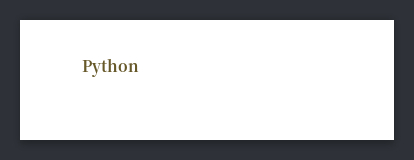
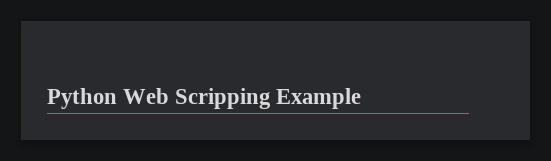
(139, 67) none -> [123,88,362,109] Web Scripping Example

